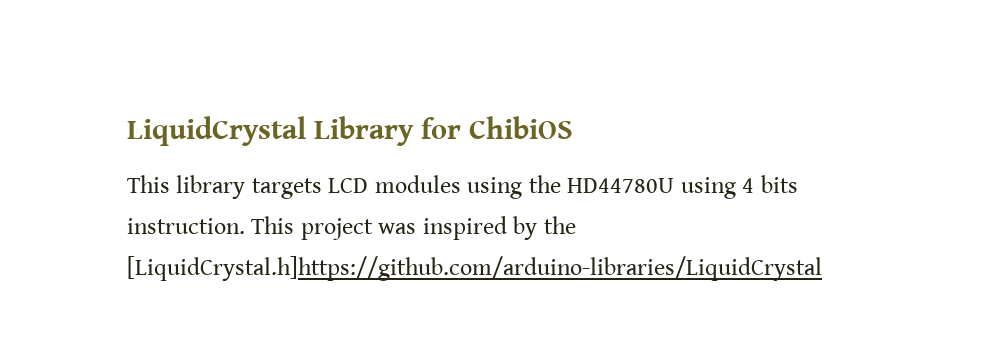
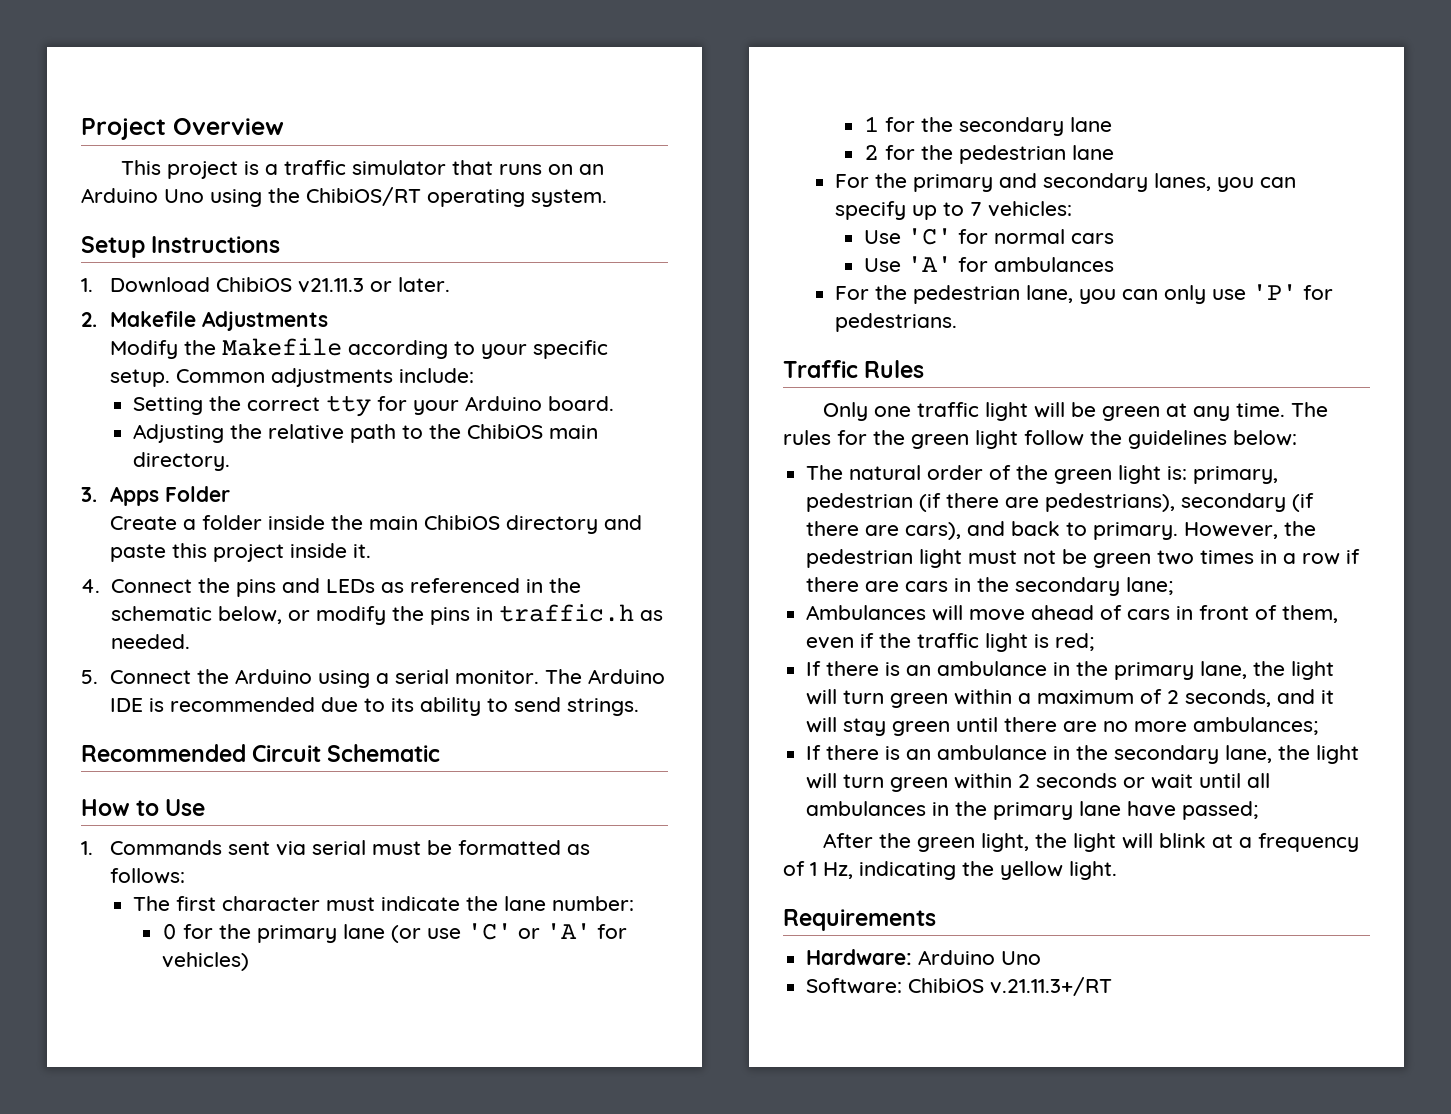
[127,116,574,146] [127,175,798,199] [127,216,576,240] [127,256,822,281] LiquidCrystal Library for ChibiOS // This library targets LCD modules using the HD44780U using 4 bits instruction. This project was inspired by the [LiquidCrystal.h]https://github.com/arduino-libraries/LiquidCrystal -> [81,118,284,140] [121,160,605,179] [81,187,607,207] [81,236,281,258] [81,277,451,293] [81,311,329,331] [110,338,609,359] [110,368,475,387] [133,395,615,417] [133,424,599,443] [133,452,231,471] [81,486,231,506] [110,515,643,534] [110,543,372,562] [81,578,581,597] [110,604,663,625] [110,634,190,649] [81,669,666,688] [110,697,640,716] [81,744,441,762] [81,799,206,816] [81,840,591,856] [110,868,186,884] [133,896,635,911] [162,923,628,943] [162,952,250,971] [864,116,1113,136] [864,144,1115,164] [835,173,1297,192] [835,201,1073,220] [864,228,1115,245] [864,256,1115,272] [835,284,1334,304] [835,313,958,332] [783,360,925,378] [823,402,1329,421] [783,430,1297,449] [806,465,1279,484] [806,493,1315,512] [806,521,1317,540] [806,549,1361,568] [806,577,1174,596] [806,605,1339,623] [806,633,1095,652] [806,661,1335,680] [806,689,1335,708] [806,717,1319,736] [806,745,1360,764] [806,773,1271,792] [806,801,1259,820] [823,833,1360,852] [783,861,1117,880] [783,909,936,931] [806,949,1042,965] [806,977,1113,996] Project Overview // This project is a traffic simulator that runs on an Arduino Uno using the ChibiOS/RT operating system. // Setup Instructions // 1. Download ChibiOS v21.11.3 or later. // 2. Makefile Adjustments // Modify the Makefile according to your specific setup. Common adjustments include: // Setting the correct tty for your Arduino board. // Adjusting the relative path to the ChibiOS main directory. // 3. Apps Folder // Create a folder inside the main ChibiOS directory and paste this project inside it. // 4. Connect the pins and LEDs as referenced in the schematic below, or modify the pins in traffic.h as needed. // 5. Connect the Arduino using a serial monitor. The Arduino IDE is recommended due to its ability to send strings. // Recommended Circuit Schematic // How to Use // 1. Commands sent via serial must be formatted as follows: // The first character must indicate the lane number: // 0 for the primary lane (or use 'C' or 'A' for vehicles) // 1 for the secondary lane // 2 for the pedestrian lane // For the primary and secondary lanes, you can specify up to 7 vehicles: // Use 'C' for normal cars // Use 'A' for ambulances // For the pedestrian lane, you can only use 'P' for pedestrians. // Traffic Rules // Only one traffic light will be green at any time. The rules for the green light follow the guidelines below: // The natural order of the green light is: primary, pedestrian (if there are pedestrians), secondary (if there are cars), and back to primary. However, the pedestrian light must not be green two times in a row if there are cars in the secondary lane; // Ambulances will move ahead of cars in front of them, even if the traffic light is red; // If there is an ambulance in the primary lane, the light will turn green within a maximum of 2 seconds, and it will stay green until there are no more ambulances; // If there is an ambulance in the secondary lane, the light will turn green within 2 seconds or wait until all ambulances in the primary lane have passed; // After the green light, the light will blink at a frequency of 1 Hz, indicating the yellow light. // Requirements // Hardware: Arduino Uno // Software: ChibiOS v.21.11.3+/RT

